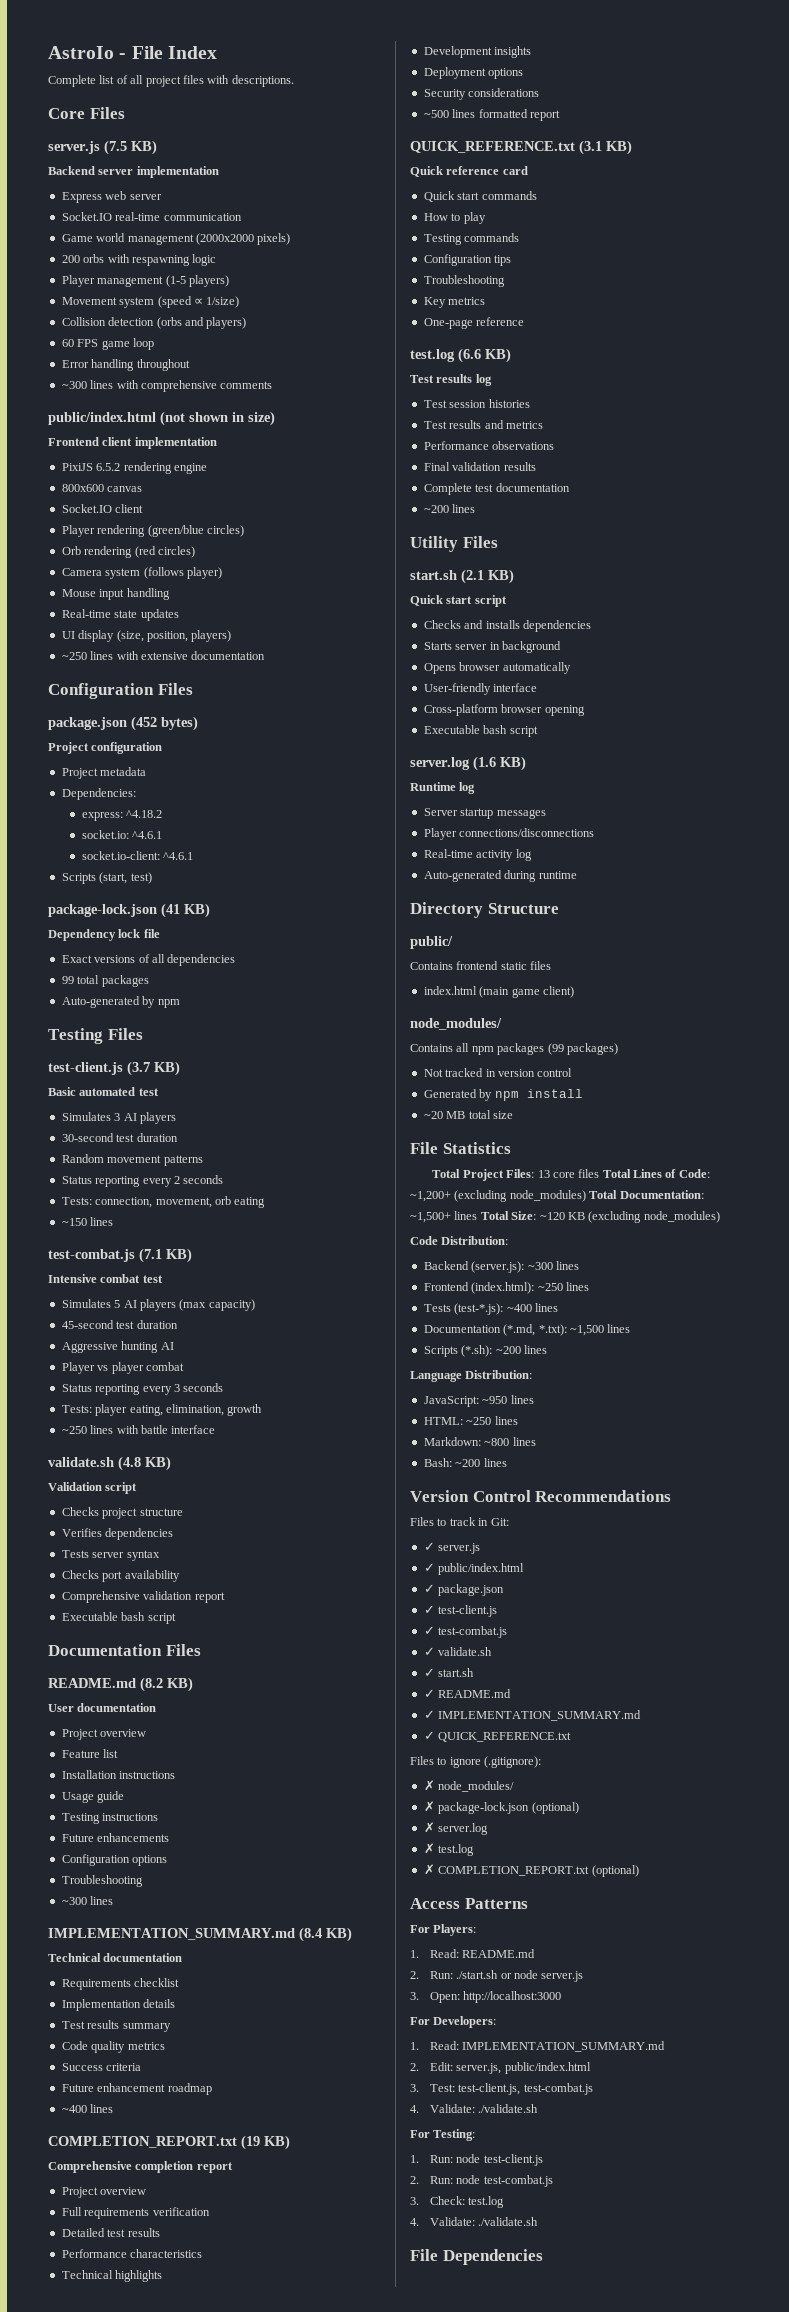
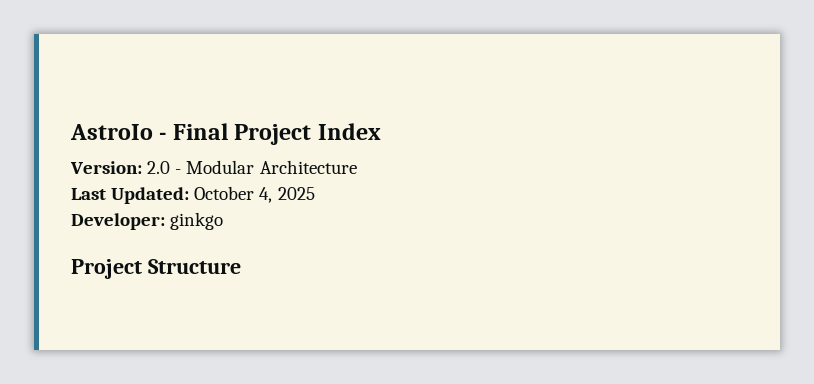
[131,46,163,59] File -> [172,123,312,145] Final Project
[48,75,294,87] [48,107,125,119] [48,140,157,155] [48,166,219,178] [61,191,162,203] [61,212,242,221] [61,233,291,245] [61,254,217,266] [61,275,229,287] [61,296,240,308] [61,317,247,329] [61,338,154,350] [61,359,190,371] [61,380,273,392] [48,411,275,426] [48,437,217,449] [61,462,207,474] [61,484,143,492] [61,504,144,513] [61,525,244,537] [61,546,195,558] [61,567,222,579] [61,588,170,600] [61,609,179,621] [61,630,232,642] [61,651,266,660] [48,683,193,699] [48,716,198,731] [48,742,163,754] [61,767,147,779] [61,788,136,800] [81,810,163,821] [81,830,163,839] [81,851,194,860] [61,872,152,884] [48,903,210,918] [48,929,160,941] [61,954,236,966] [61,975,149,987] [61,996,180,1008] [48,1028,143,1044] [48,1061,180,1076] [48,1087,159,1096] [61,1112,176,1124] [61,1133,178,1142] [61,1154,203,1166] [61,1175,224,1187] [61,1196,266,1208] [61,1217,114,1226] [48,1248,192,1263] [48,1274,163,1283] [61,1299,255,1311] [61,1320,178,1329] [61,1341,174,1353] [61,1362,184,1374] [61,1383,224,1395] [61,1404,263,1416] [61,1425,216,1434] [48,1456,171,1471] [48,1482,138,1494] [61,1507,183,1519] [61,1528,174,1540] [61,1550,160,1561] [61,1570,180,1582] [61,1591,225,1603] [61,1612,176,1624] [48,1644,201,1656] [48,1677,193,1692] [48,1703,157,1712] [61,1729,147,1740] [61,1749,119,1758] [61,1770,176,1779] [61,1791,125,1803] [61,1813,159,1824] [61,1833,170,1842] [61,1854,168,1866] [61,1875,143,1887] [61,1896,114,1905] [48,1927,352,1942] [48,1953,183,1962] [61,1978,180,1990] [61,1999,176,2011] [61,2020,171,2032] [61,2041,165,2053] [61,2063,142,2071] [61,2083,212,2095] [61,2104,114,2113] [48,2135,290,2150] [48,2161,233,2173] [61,2187,147,2198] [61,2207,210,2219] [61,2228,160,2237] [61,2249,203,2258] [61,2270,163,2282] [423,46,532,58] [423,67,524,79] [423,88,540,100] [423,109,560,121] [410,140,632,155] [410,166,528,177] [423,191,537,202] [423,212,486,224] [423,233,520,245] [423,254,512,266] [423,275,505,287] [423,297,486,308] [423,317,525,329] [410,348,511,363] [410,374,492,386] [423,399,530,408] [423,420,543,429] [423,441,555,450] [423,462,536,471] [423,483,570,495] [423,504,476,513] [410,536,498,552] [410,569,514,584] [410,595,507,607] [423,620,591,632] [423,641,561,653] [423,662,571,674] [423,683,538,695] [423,704,585,716] [423,725,538,737] [410,756,526,771] [410,782,476,794] [423,808,546,819] [423,828,595,840] [423,849,532,861] [423,870,577,882] [410,902,559,918] [410,936,453,949] [410,961,552,970] [423,986,574,998] [410,1018,502,1030] [410,1043,618,1055] [423,1068,573,1077] [423,1089,583,1101] [423,1110,513,1119] [410,1142,511,1154] [432,1169,710,1181] [410,1190,704,1202] [410,1211,720,1223] [410,1236,509,1245] [423,1261,579,1273] [423,1282,589,1294] [423,1303,558,1315] [423,1324,631,1336] [423,1345,547,1357] [410,1370,533,1382] [423,1395,534,1407] [423,1416,518,1425] [423,1437,536,1446] [423,1458,507,1467] [410,1490,672,1502] [410,1517,509,1526] [423,1542,481,1554] [423,1563,525,1575] [423,1584,505,1596] [423,1605,498,1617] [423,1626,508,1638] [423,1647,493,1656] [423,1668,475,1677] [423,1689,512,1698] [423,1710,642,1721] [423,1731,572,1742] [410,1756,542,1768] [423,1780,515,1792] [423,1801,579,1814] [423,1822,489,1835] [423,1843,475,1856] [423,1864,639,1877] [410,1898,528,1909] [410,1924,477,1936] [410,1949,536,1958] [410,1970,584,1982] [410,1991,562,2003] [410,2016,497,2028] [410,2041,666,2052] [410,2062,591,2074] [410,2083,593,2095] [410,2104,539,2113] [410,2129,476,2141] [410,2154,543,2166] [410,2175,553,2187] [410,2196,505,2208] [410,2217,539,2226] [410,2249,543,2265] Complete list of all project files with descriptions. // Core Files // server.js (7.5 KB) // Backend server implementation // Express web server // Socket.IO real-time communication // Game world management (2000x2000 pixels) // 200 orbs with respawning logic // Player management (1-5 players) // Movement system (speed ∝ 1/size) // Collision detection (orbs and players) // 60 FPS game loop // Error handling throughout // ~300 lines with comprehensive comments // public/index.html (not shown in size) // Frontend client implementation // PixiJS 6.5.2 rendering engine // 800x600 canvas // Socket.IO client // Player rendering (green/blue circles) // Orb rendering (red circles) // Camera system (follows player) // Mouse input handling // Real-time state updates // UI display (size, position, players) // ~250 lines with extensive documentation // Configuration Files // package.json (452 bytes) // Project configuration // Project metadata // Dependencies: // express: ^4.18.2 // socket.io: ^4.6.1 // socket.io-client: ^4.6.1 // Scripts (start, test) // package-lock.json (41 KB) // Dependency lock file // Exact versions of all dependencies // 99 total packages // Auto-generated by npm // Testing Files // test-client.js (3.7 KB) // Basic automated test // Simulates 3 AI players // 30-second test duration // Random movement patterns // Status reporting every 2 seconds // Tests: connection, movement, orb eating // ~150 lines // test-combat.js (7.1 KB) // Intensive combat test // Simulates 5 AI players (max capacity) // 45-second test duration // Aggressive hunting AI // Player vs player combat // Status reporting every 3 seconds // Tests: player eating, elimination, growth // ~250 lines with battle interface // validate.sh (4.8 KB) // Validation script // Checks project structure // Verifies dependencies // Tests server syntax // Checks port availability // Comprehensive validation report // Executable bash script // Documentation Files // README.md (8.2 KB) // User documentation // Project overview // Feature list // Installation instructions // Usage guide // Testing instructions // Future enhancements // Configuration options // Troubleshooting // ~300 lines // IMPLEMENTATION_SUMMARY.md (8.4 KB) // Technical documentation // Requirements checklist // Implementation details // Test results summary // Code quality metrics // Success criteria // Future enhancement roadmap // ~400 lines // COMPLETION_REPORT.txt (19 KB) // Comprehensive completion report // Project overview // Full requirements verification // Detailed test results // Performance characteristics // Technical highlights // Development insights // Deployment options // Security considerations // ~500 lines formatted report // QUICK_REFERENCE.txt (3.1 KB) // Quick reference card // Quick start commands // How to play // Testing commands // Configuration tips // Troubleshooting // Key metrics // One-page reference // test.log (6.6 KB) // Test results log // Test session histories // Test results and metrics // Performance observations // Final validation results // Complete test documentation // ~200 lines // Utility Files // start.sh (2.1 KB) // Quick start script // Checks and installs dependencies // Starts server in background // Opens browser automatically // User-friendly interface // Cross-platform browser opening // Executable bash script // server.log (1.6 KB) // Runtime log // Server startup messages // Player connections/disconnections // Real-time activity log // Auto-generated during runtime // Directory Structure // public/ // Contains frontend static files // index.html (main game client) // node_modules/ // Contains all npm packages (99 packages) // Not tracked in version control // Generated by npm install // ~20 MB total size // File Statistics // Total Project Files: 13 core files Total Lines of Code: ~1,200+ (excluding node_modules) Total Documentation: ~1,500+ lines Total Size: ~120 KB (excluding node_modules) // Code Distribution: // Backend (server.js): ~300 lines // Frontend (index.html): ~250 lines // Tests (test-*.js): ~400 lines // Documentation (*.md, *.txt): ~1,500 lines // Scripts (*.sh): ~200 lines // Language Distribution: // JavaScript: ~950 lines // HTML: ~250 lines // Markdown: ~800 lines // Bash: ~200 lines // Version Control Recommendations // Files to track in Git: // ✓ server.js // ✓ public/index.html // ✓ package.json // ✓ test-client.js // ✓ test-combat.js // ✓ validate.sh // ✓ start.sh // ✓ README.md // ✓ IMPLEMENTATION_SUMMARY.md // ✓ QUICK_REFERENCE.txt // Files to ignore (.gitignore): // ✗ node_modules/ // ✗ package-lock.json (optional) // ✗ server.log // ✗ test.log // ✗ COMPLETION_REPORT.txt (optional) // Access Patterns // For Players: // 1. Read: README.md // 2. Run: ./start.sh or node server.js // 3. Open: http://localhost:3000 // For Developers: // 1. Read: IMPLEMENTATION_SUMMARY.md // 2. Edit: server.js, public/index.html // 3. Test: test-client.js, test-combat.js // 4. Validate: ./validate.sh // For Testing: // 1. Run: node test-client.js // 2. Run: node test-combat.js // 3. Check: test.log // 4. Validate: ./validate.sh // File Dependencies -> [70,160,357,174] [71,186,315,204] [71,212,224,230] [71,259,241,279] Version: 2.0 - Modular Architecture // Last Updated: October 4, 2025 // Developer: ginkgo // Project Structure

